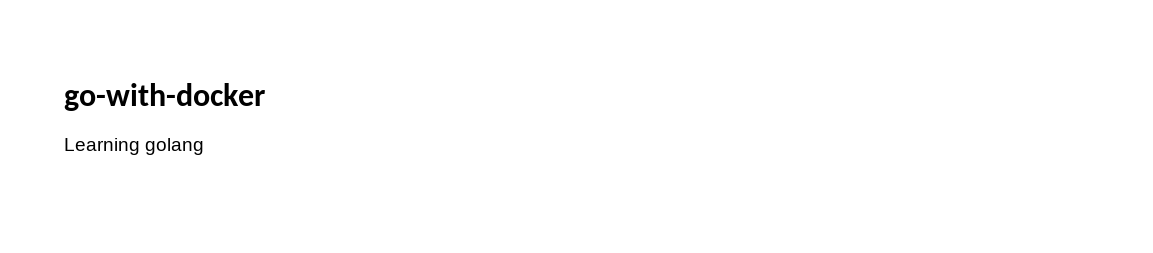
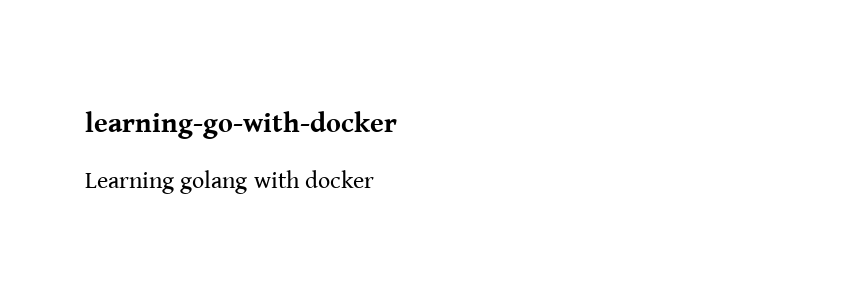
[64,83,265,111] go-with-docker -> [85,111,397,139] learning-go-with-docker
(205, 146) none -> [253,170,375,188] with docker

